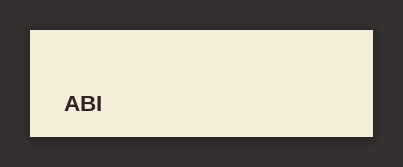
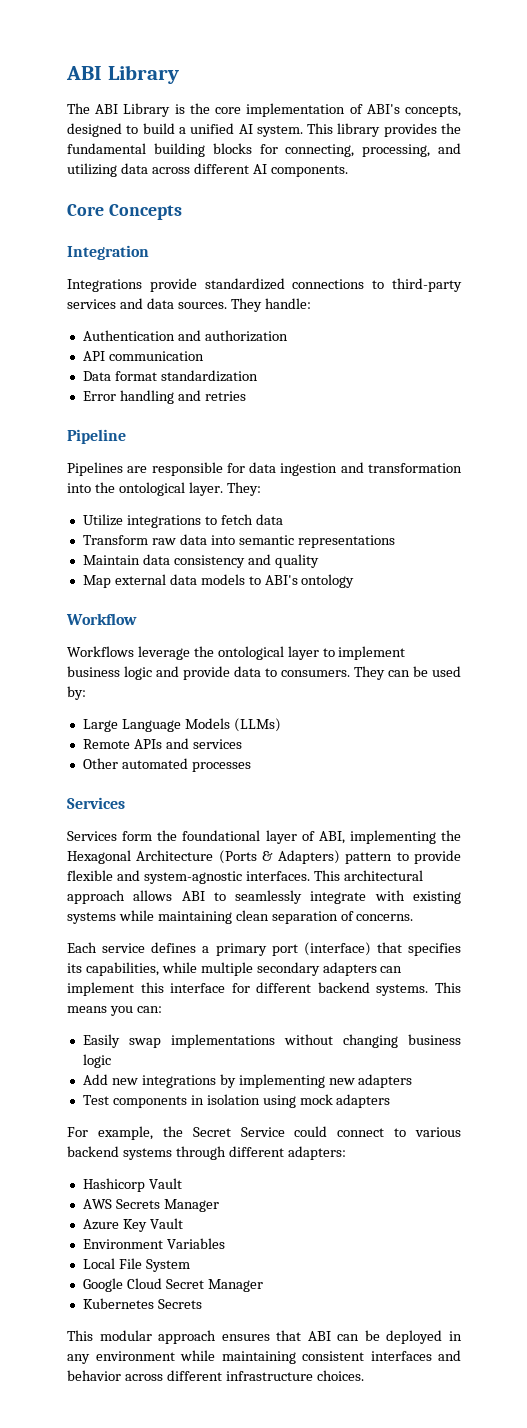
[64,96,102,111] ABI -> [66,65,179,84] [67,103,461,117] [67,123,462,137] [67,143,461,157] [67,163,348,177] [67,204,182,220] [67,245,149,260] [67,278,462,292] [67,298,311,312] [82,330,288,342] [82,351,204,361] [82,370,258,382] [82,390,246,404] [67,429,126,444] [67,462,462,476] [67,482,261,496] [82,514,283,528] [82,534,395,548] [82,554,319,568] [82,574,355,588] [66,613,137,625] [67,646,406,660] [67,666,461,680] [67,686,86,700] [82,718,281,732] [82,738,242,749] [82,758,251,772] [67,797,125,809] [67,830,461,844] [67,850,461,864] [67,870,423,884] [67,890,461,904] [67,910,414,924] [67,942,461,956] [67,962,403,976] [67,982,461,996] [67,1006,162,1016] [82,1034,461,1048] [82,1054,111,1068] [82,1074,413,1088] [82,1094,391,1108] [67,1126,461,1140] [67,1146,346,1160] [82,1178,182,1192] [82,1199,219,1212] [82,1218,183,1232] [82,1238,225,1249] [82,1258,190,1272] [82,1278,263,1292] [82,1298,202,1309] [67,1330,462,1344] [67,1350,461,1364] [67,1370,364,1381] ABI Library // The ABI Library is the core implementation of ABI's concepts, designed to build a unified AI system. This library provides the fundamental building blocks for connecting, processing, and utilizing data across different AI components. // Core Concepts // Integration // Integrations provide standardized connections to third-party services and data sources. They handle: // Authentication and authorization // API communication // Data format standardization // Error handling and retries // Pipeline // Pipelines are responsible for data ingestion and transformation into the ontological layer. They: // Utilize integrations to fetch data // Transform raw data into semantic representations // Maintain data consistency and quality // Map external data models to ABI's ontology // Workflow // Workflows leverage the ontological layer to implement business logic and provide data to consumers. They can be used by: // Large Language Models (LLMs) // Remote APIs and services // Other automated processes // Services // Services form the foundational layer of ABI, implementing the Hexagonal Architecture (Ports & Adapters) pattern to provide flexible and system-agnostic interfaces. This architectural approach allows ABI to seamlessly integrate with existing systems while maintaining clean separation of concerns. // Each service defines a primary port (interface) that specifies its capabilities, while multiple secondary adapters can implement this interface for different backend systems. This means you can: // Easily swap implementations without changing business logic // Add new integrations by implementing new adapters // Test components in isolation using mock adapters // For example, the Secret Service could connect to various backend systems through different adapters: // Hashicorp Vault // AWS Secrets Manager // Azure Key Vault // Environment Variables // Local File System // Google Cloud Secret Manager // Kubernetes Secrets // This modular approach ensures that ABI can be deployed in any environment while maintaining consistent interfaces and behavior across different infrastructure choices.

